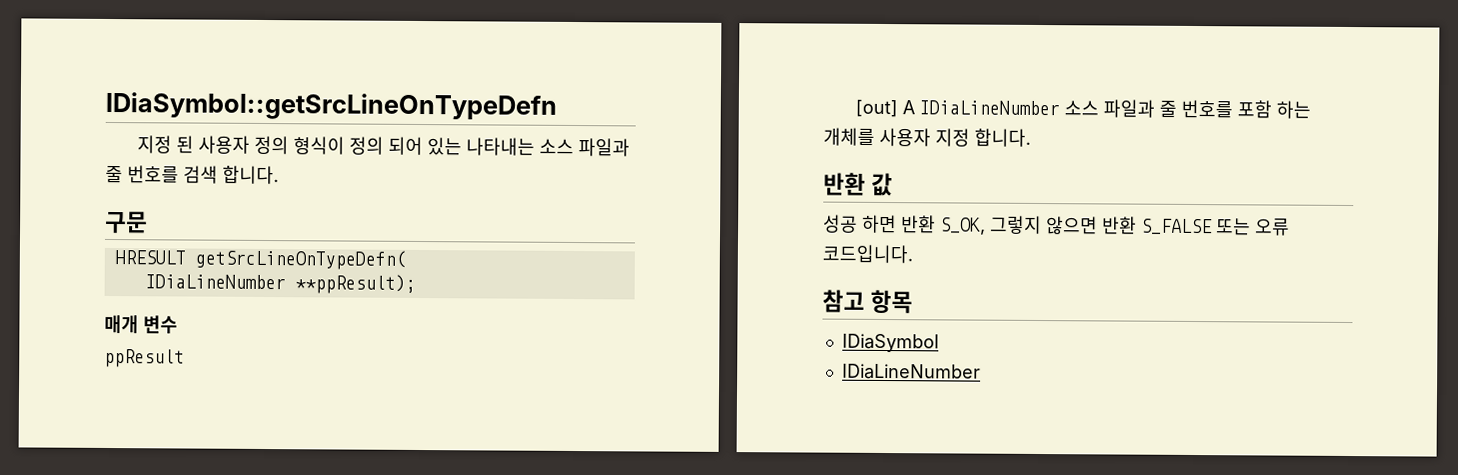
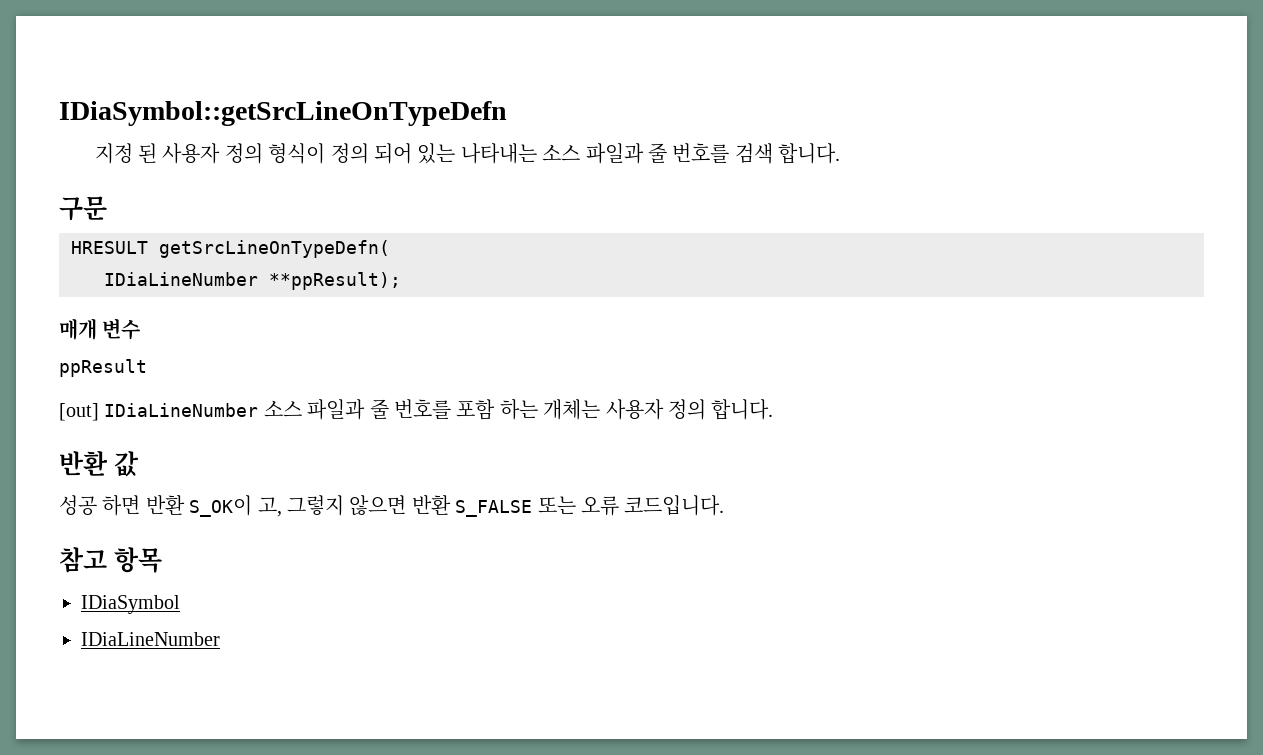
[902,100,916,115] A -> (99, 412) none
[823,127,970,147] 개체를 사용자 지정 -> [543,399,706,420] 개체는 사용자 정의
[940,217,986,235] S_OK, -> [189,495,282,517] S_OK이 고,

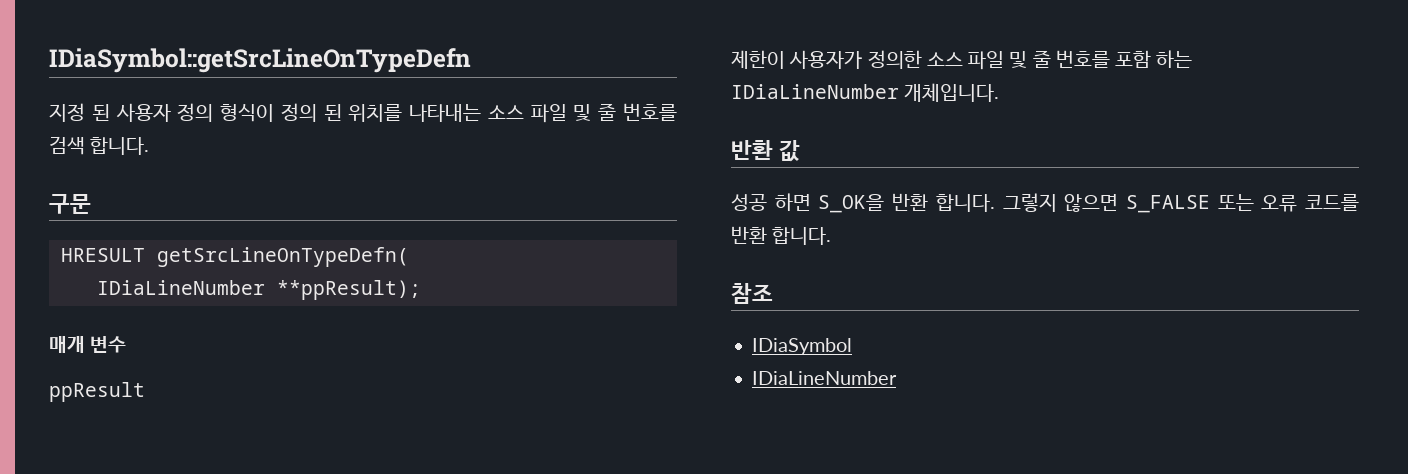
[373,143,644,164] 되어 있는 나타내는 소스 파일과 -> [323,104,592,123] 된 위치를 나타내는 소스 파일 및
[59,399,774,421] [out] IDiaLineNumber 소스 파일과 줄 번호를 포함 하는 개체는 사용자 정의 합니다. -> [731,50,1193,70] [731,83,1000,102] 제한이 사용자가 정의한 소스 파일 및 줄 번호를 포함 하는 IDiaLineNumber 개체입니다.
[145,495,282,517] 반환 S_OK이 고, -> [818,193,995,213] S_OK을 반환 합니다.
[411,495,451,515] 반환 -> (1119, 203) none
[624,495,725,516] [59,547,162,573] 코드입니다. // 참고 항목 -> [1305,194,1359,211] [731,226,832,245] [731,283,773,304] 코드를 반환 합니다. // 참조

